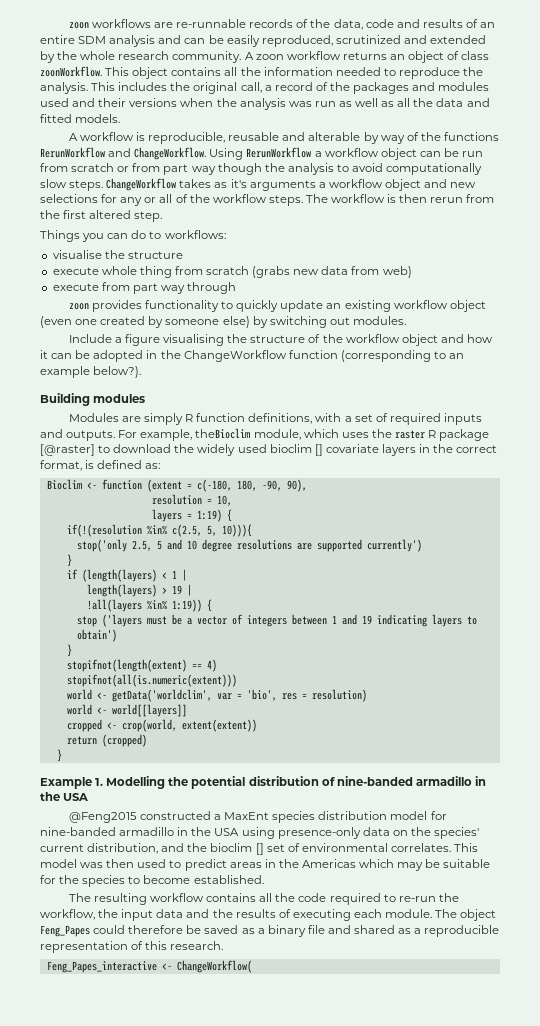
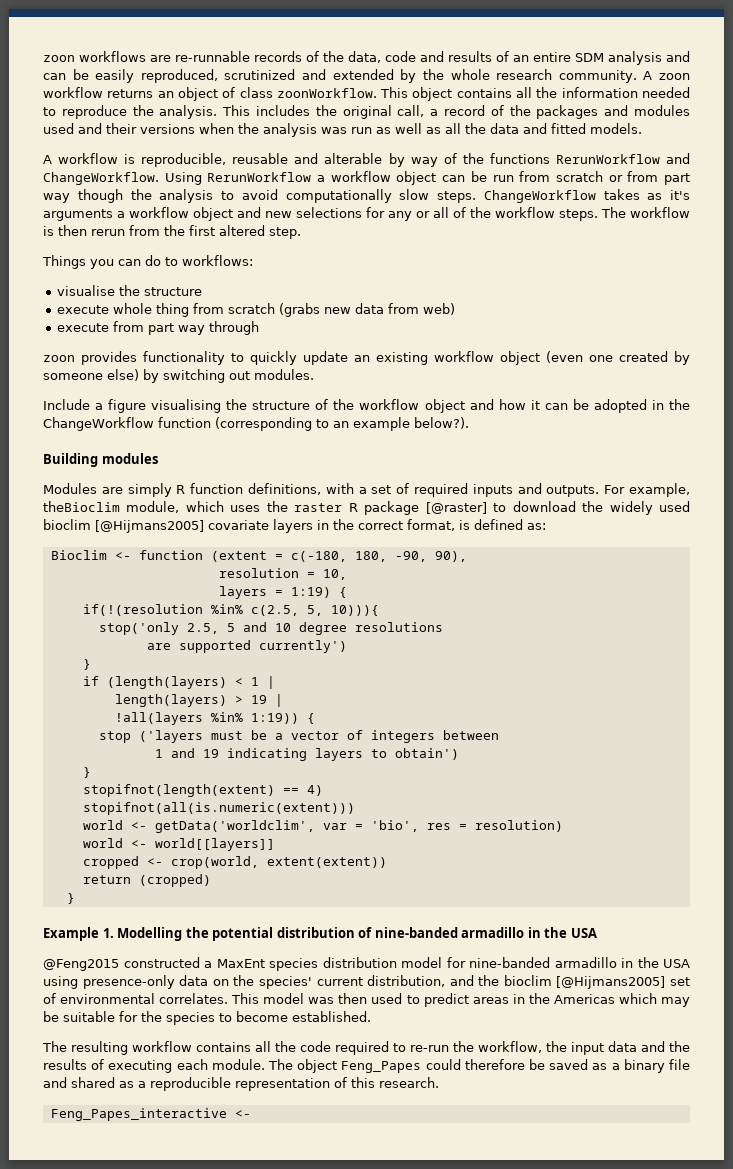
[314,444,323,456] [] -> [95,520,204,533] [@Hijmans2005]
(292, 544) none -> (443, 627) //
(327, 619) none -> (499, 735) //
[255,843,264,855] [] -> [556,976,666,989] [@Hijmans2005]
[176,960,252,973] ChangeWorkflow( -> (251, 1114) none

